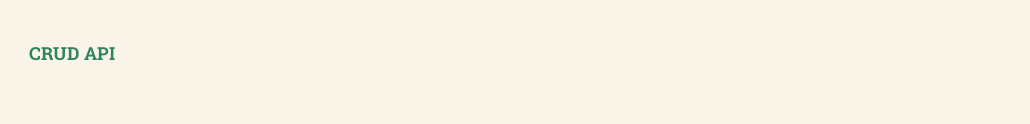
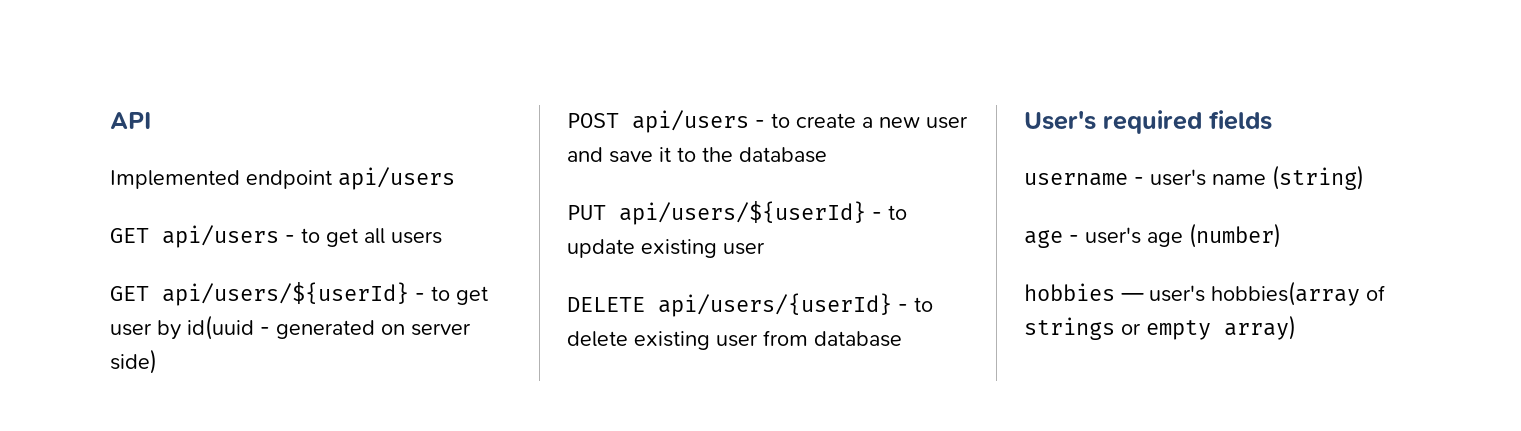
[29,47,79,61] CRUD -> (110, 120) none
(115, 53) none -> [110,167,455,190] [110,225,442,248] [110,282,488,306] [110,315,471,340] [110,349,157,374] [567,110,968,133] [567,147,827,163] [567,201,907,225] [567,239,765,258] [567,293,933,317] [567,330,902,350] [1024,110,1272,134] [1024,165,1364,190] [1024,223,1281,248] [1024,281,1385,306] [1024,315,1296,340] // Implemented endpoint api/users // GET api/users - to get all users // GET api/users/${userId} - to get user by id(uuid - generated on server side) // POST api/users - to create a new user and save it to the database // PUT api/users/${userId} - to update existing user // DELETE api/users/{userId} - to delete existing user from database // User's required fields // username - user's name (string) // age - user's age (number) // hobbies — user's hobbies(array of strings or empty array)

